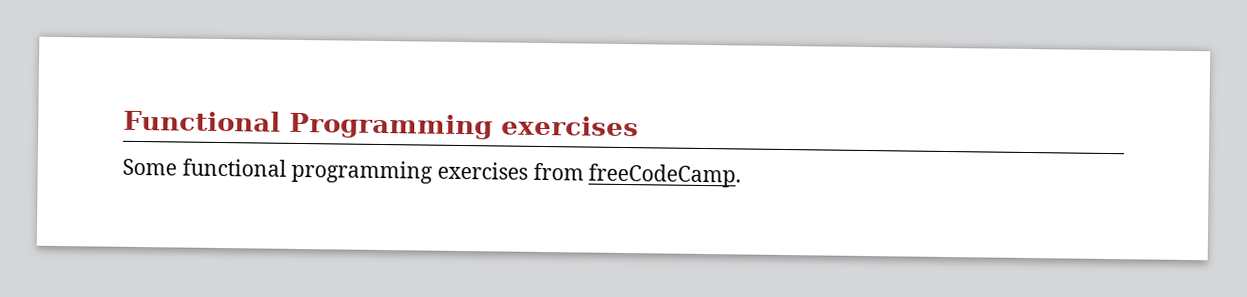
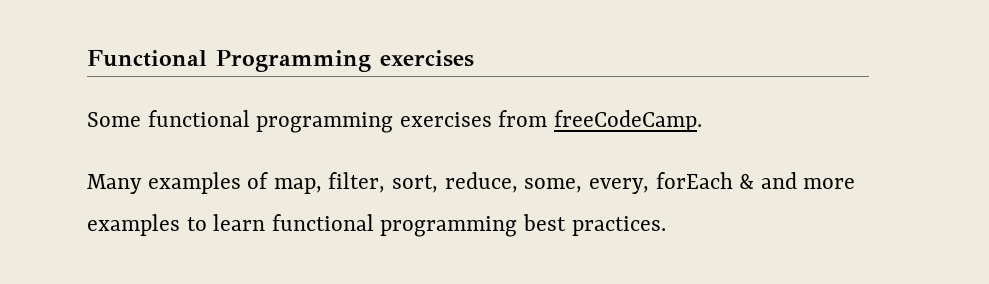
(742, 175) none -> [87,172,856,194] [87,214,666,237] // Many examples of map, filter, sort, reduce, some, every, forEach & and more examples to learn functional programming best practices.

